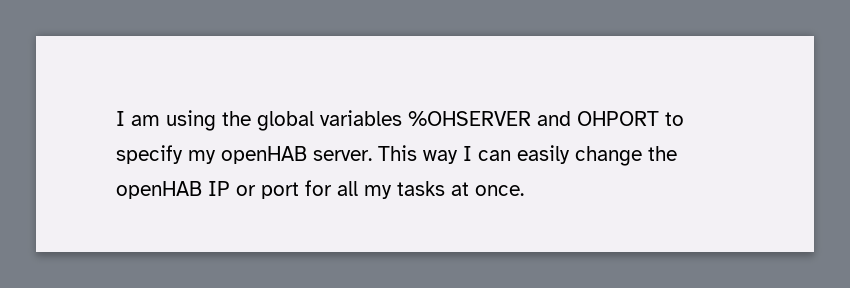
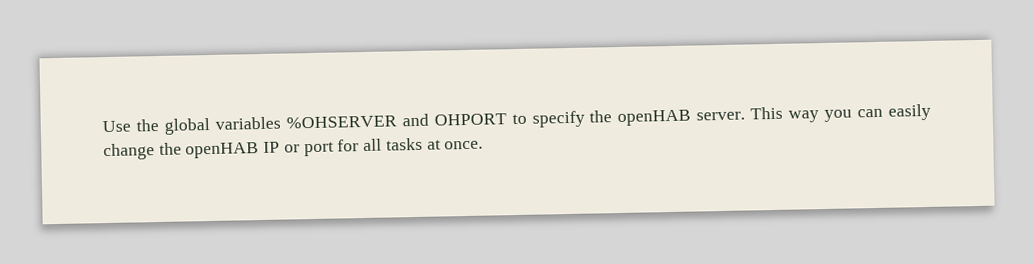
[116,110,216,131] I am using -> [102,120,131,133] Use
[188,150,216,164] my -> [589,110,613,123] the
[463,146,472,161] I -> [824,109,853,122] you
[364,185,392,199] my -> (383, 145) none

